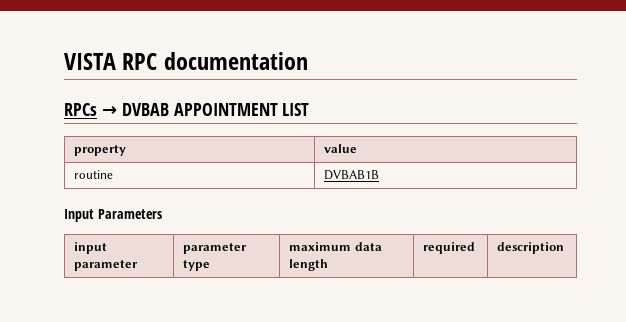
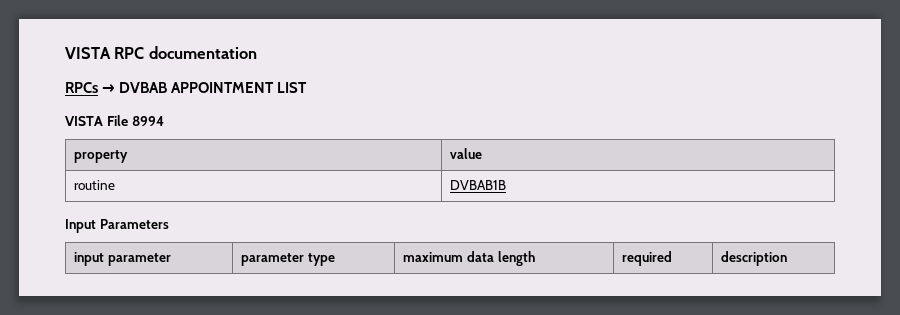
(310, 109) none -> [65,115,164,126] // VISTA File 8994

